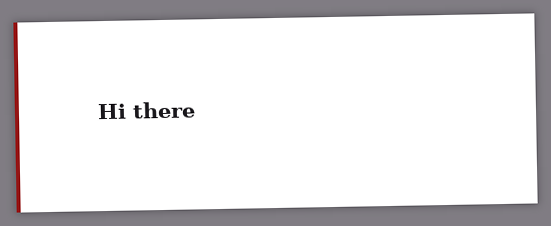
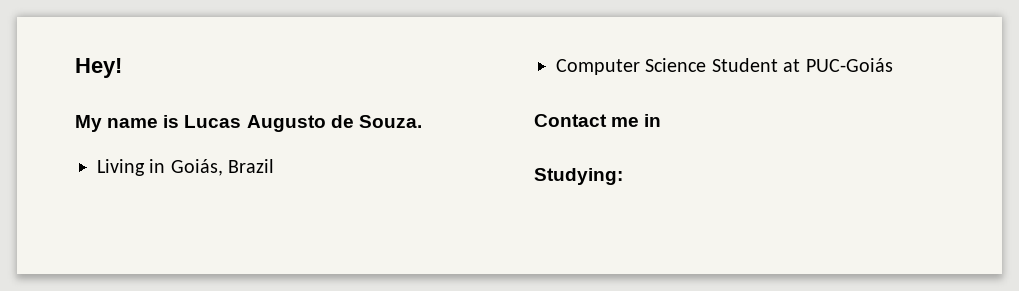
[97,101,196,120] Hi there -> [75,58,122,78] [75,115,422,132] [97,159,275,176] [556,58,893,75] [534,114,662,127] [534,168,623,185] Hey! // My name is Lucas Augusto de Souza. // Living in Goiás, Brazil // Computer Science Student at PUC-Goiás // Contact me in // Studying:

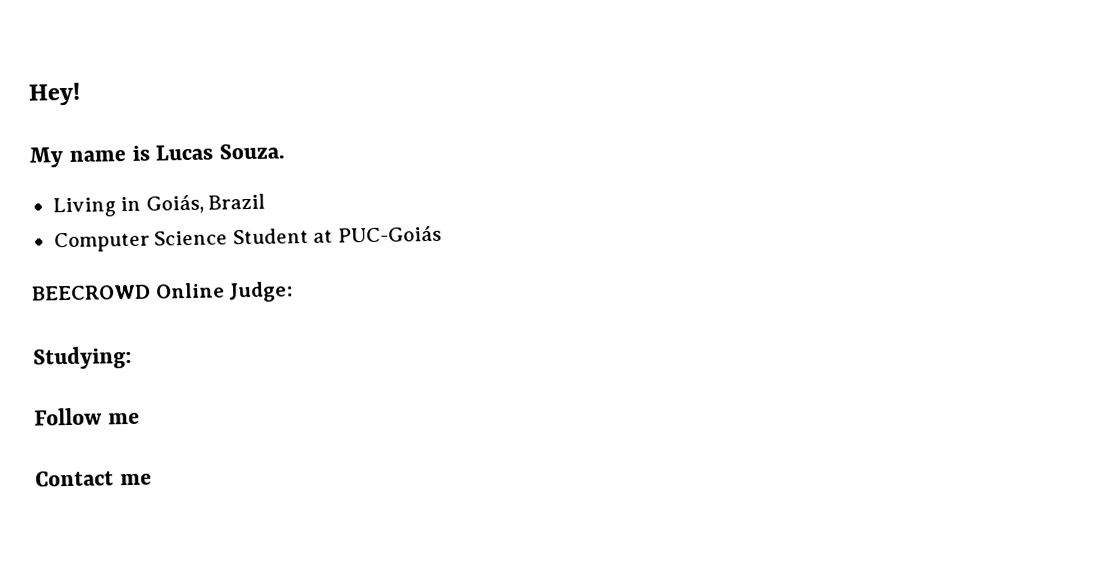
[246,115,354,132] Augusto de -> (214, 152) none
(893, 65) none -> [32,281,294,303] [33,345,132,370] [34,407,140,426] // BEECROWD Online Judge: // Studying: // Follow me
[644,114,662,127] [534,168,623,185] in // Studying: -> (152, 479) none

